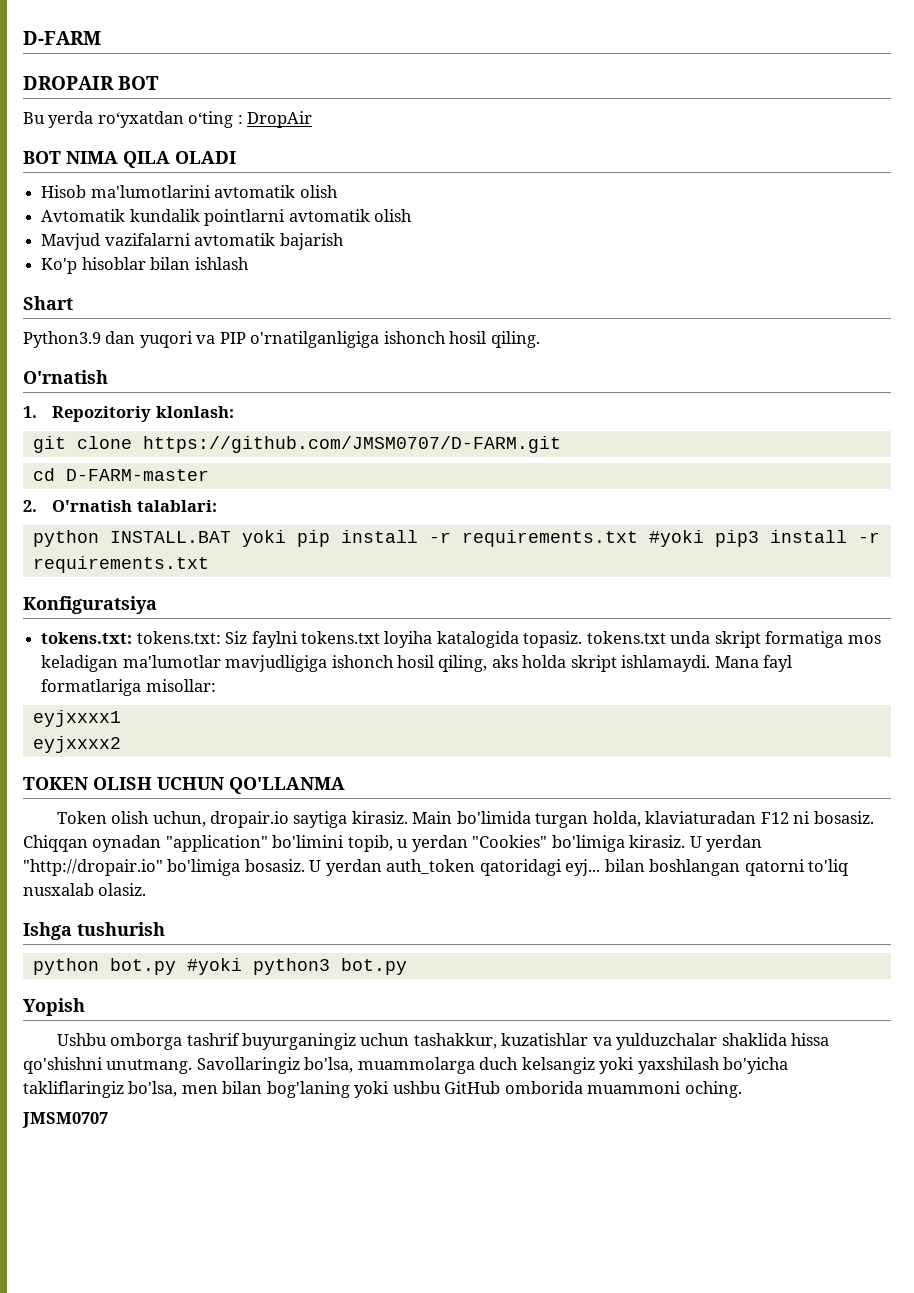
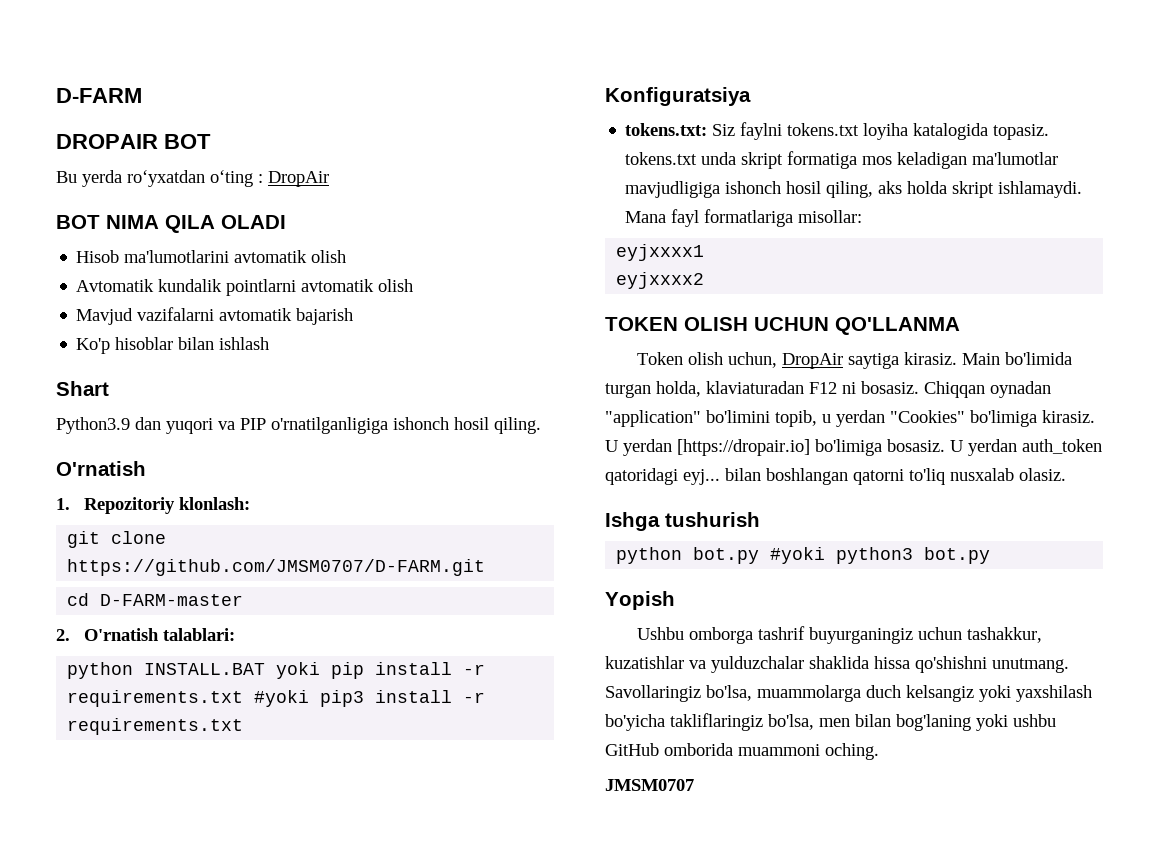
[136,631,221,644] tokens.txt: -> (708, 129) none
[210,811,290,828] dropair.io -> [781,353,843,369] DropAir
[23,859,163,876] "http://dropair.io" -> [677,439,810,456] [https://dropair.io]

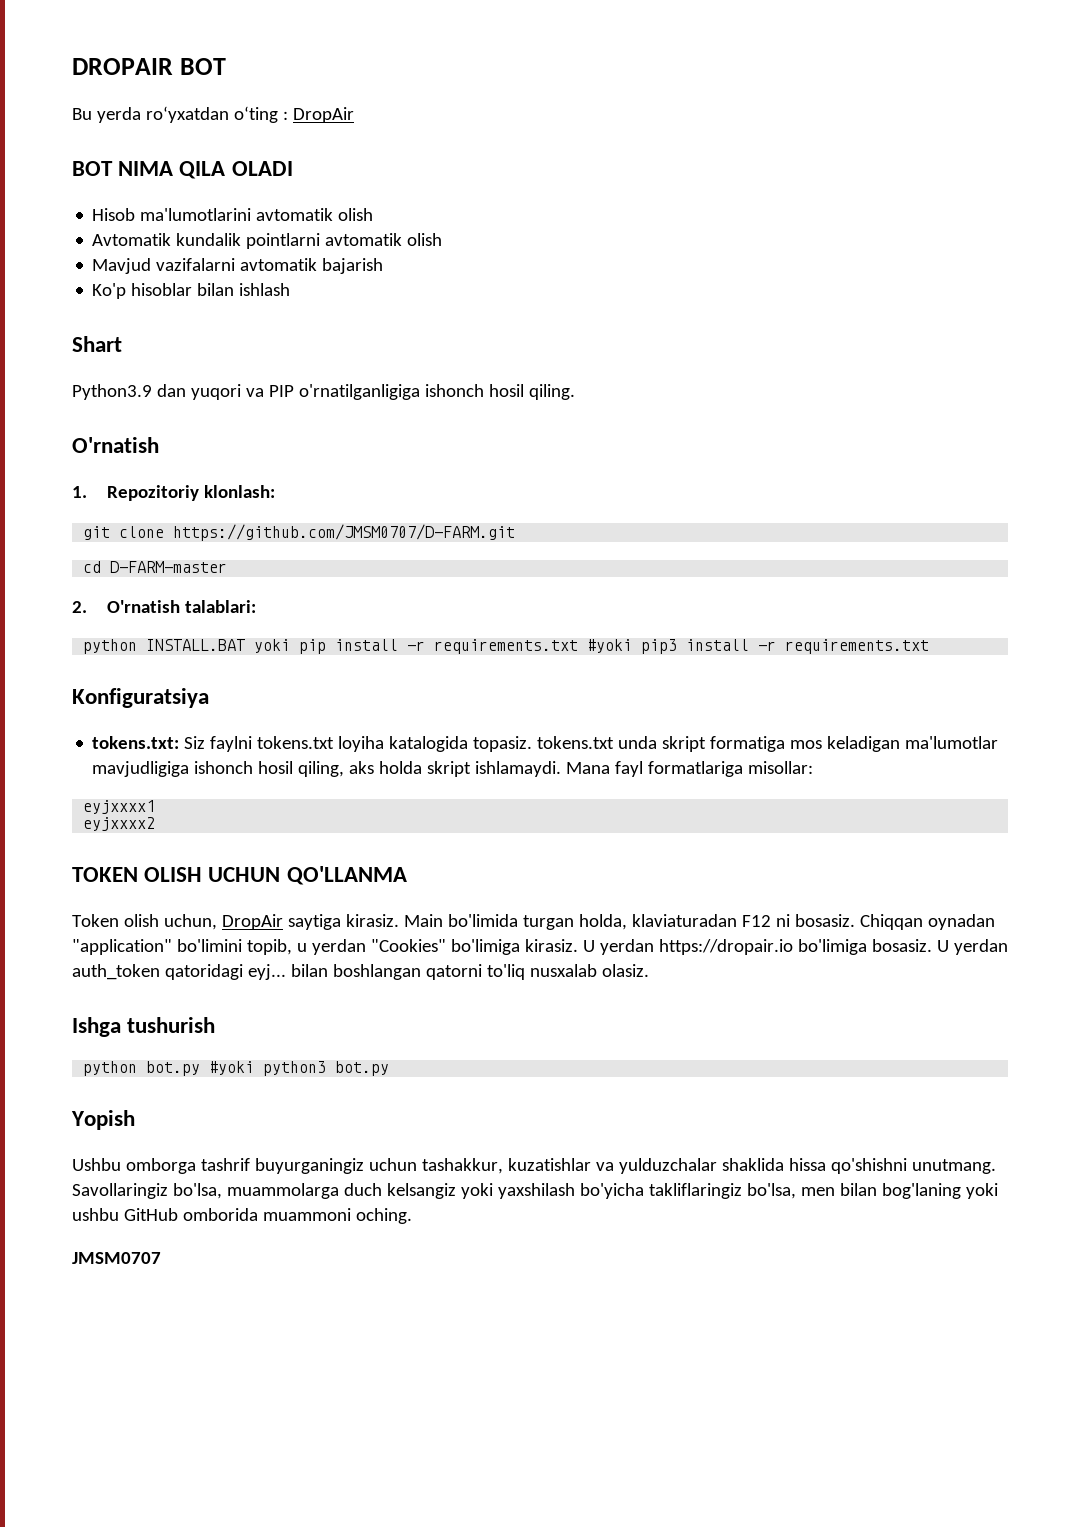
[56,88,142,103] D-FARM // -> (72, 66) none
[677,439,810,456] [https://dropair.io] -> [658,939,793,955] https://dropair.io

